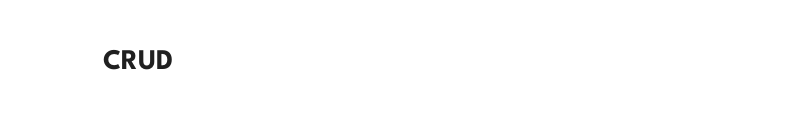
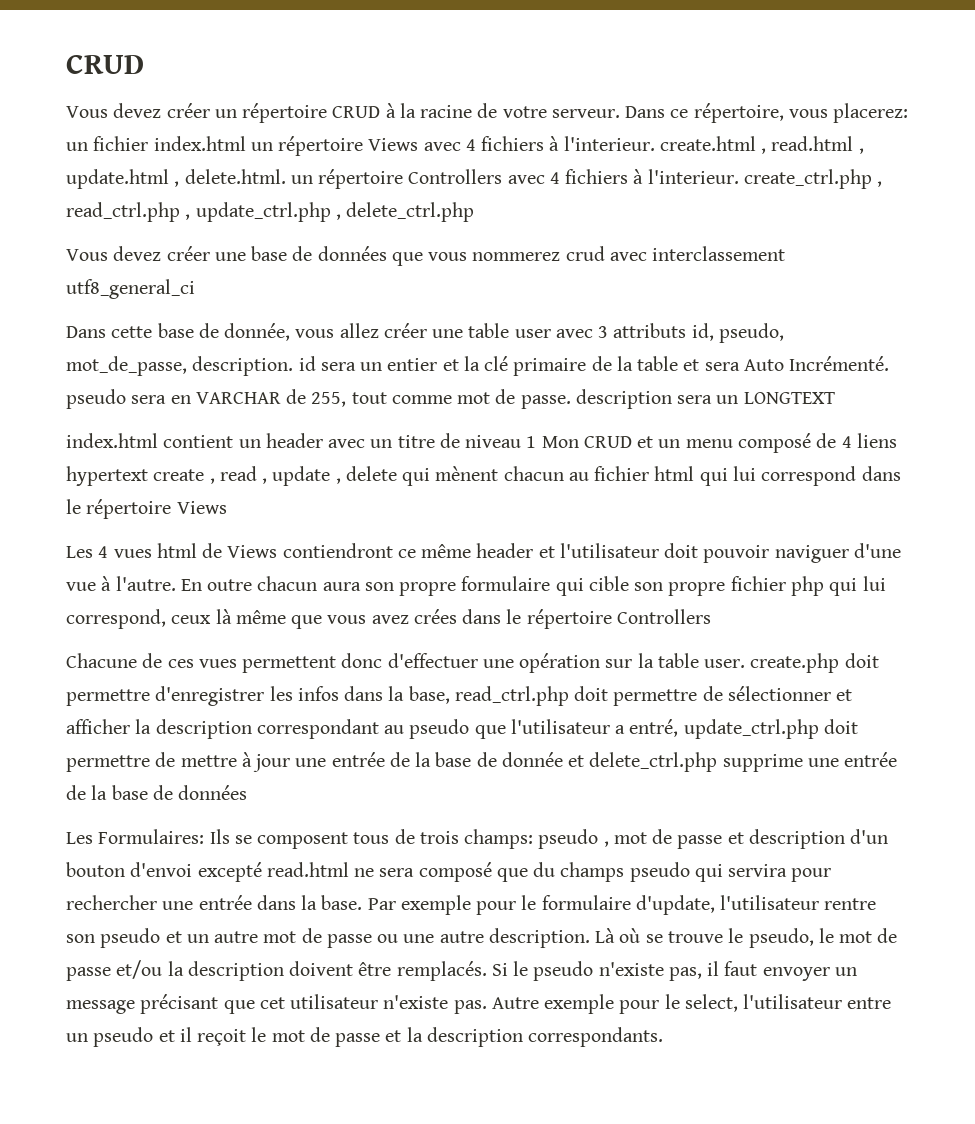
[103,49,173,70] CRUD -> [66,54,144,74] [66,103,909,123] [66,136,864,156] [66,169,883,189] [66,202,475,222] [66,246,786,266] [66,279,195,299] [66,323,784,343] [66,356,890,376] [66,389,835,409] [66,433,897,453] [66,466,901,486] [66,499,227,519] [66,543,901,563] [66,576,886,596] [66,609,711,629] [66,653,879,673] [66,686,853,706] [66,719,858,739] [66,752,898,772] [66,785,248,800] [66,829,889,849] [66,862,832,882] [66,895,877,915] [66,928,898,948] [66,960,857,981] [66,994,892,1014] [66,1027,664,1047] CRUD // Vous devez créer un répertoire CRUD à la racine de votre serveur. Dans ce répertoire, vous placerez: un fichier index.html un répertoire Views avec 4 fichiers à l'interieur. create.html , read.html , update.html , delete.html. un répertoire Controllers avec 4 fichiers à l'interieur. create_ctrl.php , read_ctrl.php , update_ctrl.php , delete_ctrl.php // Vous devez créer une base de données que vous nommerez crud avec interclassement utf8_general_ci // Dans cette base de donnée, vous allez créer une table user avec 3 attributs id, pseudo, mot_de_passe, description. id sera un entier et la clé primaire de la table et sera Auto Incrémenté. pseudo sera en VARCHAR de 255, tout comme mot de passe. description sera un LONGTEXT // index.html contient un header avec un titre de niveau 1 Mon CRUD et un menu composé de 4 liens hypertext create , read , update , delete qui mènent chacun au fichier html qui lui correspond dans le répertoire Views // Les 4 vues html de Views contiendront ce même header et l'utilisateur doit pouvoir naviguer d'une vue à l'autre. En outre chacun aura son propre formulaire qui cible son propre fichier php qui lui correspond, ceux là même que vous avez crées dans le répertoire Controllers // Chacune de ces vues permettent donc d'effectuer une opération sur la table user. create.php doit permettre d'enregistrer les infos dans la base, read_ctrl.php doit permettre de sélectionner et afficher la description correspondant au pseudo que l'utilisateur a entré, update_ctrl.php doit permettre de mettre à jour une entrée de la base de donnée et delete_ctrl.php supprime une entrée de la base de données // Les Formulaires: Ils se composent tous de trois champs: pseudo , mot de passe et description d'un bouton d'envoi excepté read.html ne sera composé que du champs pseudo qui servira pour rechercher une entrée dans la base. Par exemple pour le formulaire d'update, l'utilisateur rentre son pseudo et un autre mot de passe ou une autre description. Là où se trouve le pseudo, le mot de passe et/ou la description doivent être remplacés. Si le pseudo n'existe pas, il faut envoyer un message précisant que cet utilisateur n'existe pas. Autre exemple pour le select, l'utilisateur entre un pseudo et il reçoit le mot de passe et la description correspondants.

